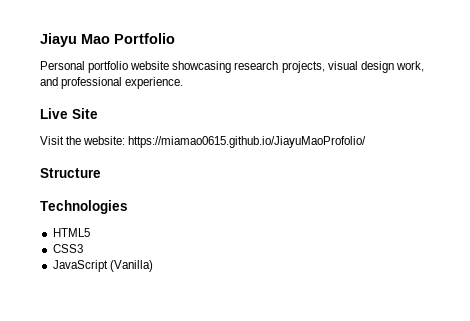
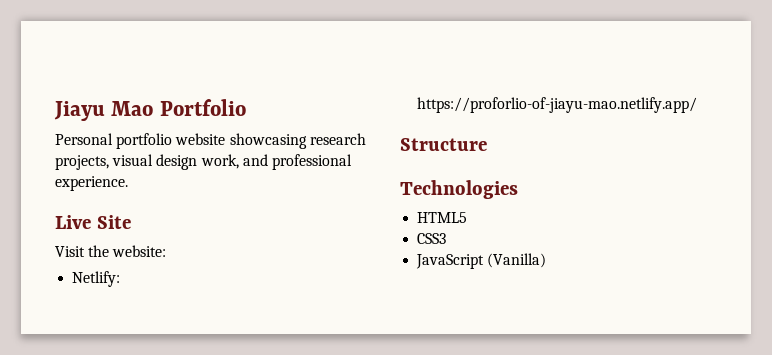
[128,136,367,148] https://miamao0615.github.io/JiayuMaoProfolio/ -> [72,271,121,287] [417,97,698,113] // Netlify: https://proforlio-of-jiayu-mao.netlify.app/

